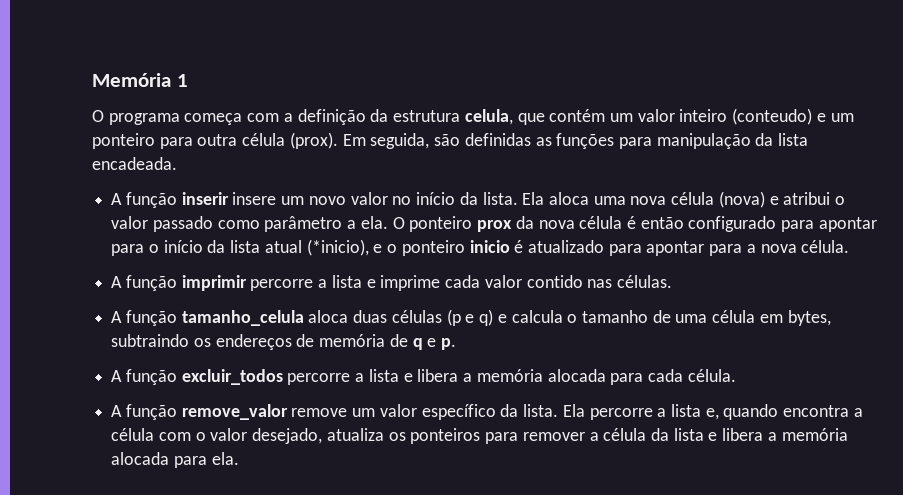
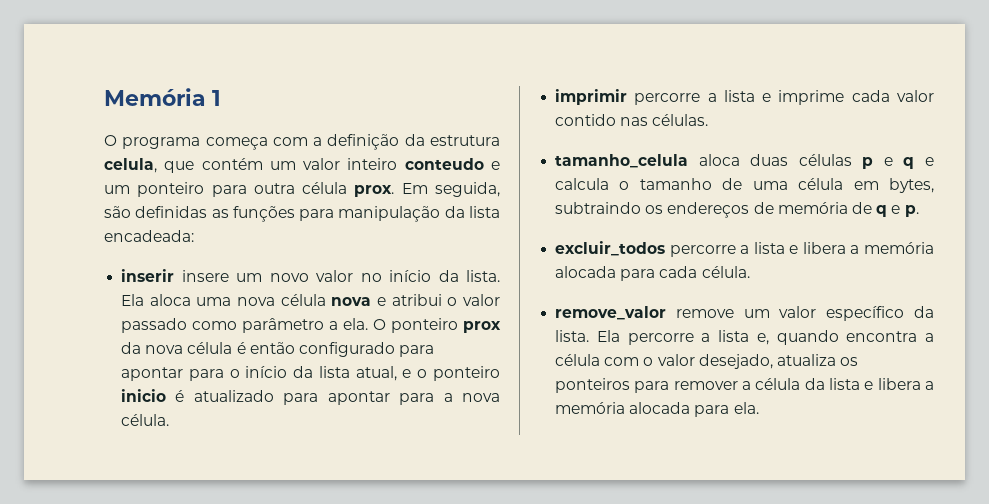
[732,108,813,125] (conteudo) -> [404,158,484,170] conteudo
[289,132,338,149] (prox). -> [354,185,395,197] prox.
[92,157,177,170] [111,192,177,208] encadeada. // A função -> [104,230,194,242] encadeada: //
[718,191,765,208] (nova) -> [331,297,372,306] nova
[264,239,369,256] atual (*inicio), -> [355,366,397,381] atual,
[111,275,177,291] A função -> (170, 420) none
[111,310,177,326] A função -> (709, 120) none
[446,309,494,326] (p e q) -> [862,157,915,169] p e q
[111,369,177,385] A função -> (919, 211) none
[111,404,177,420] A função -> (750, 272) none

